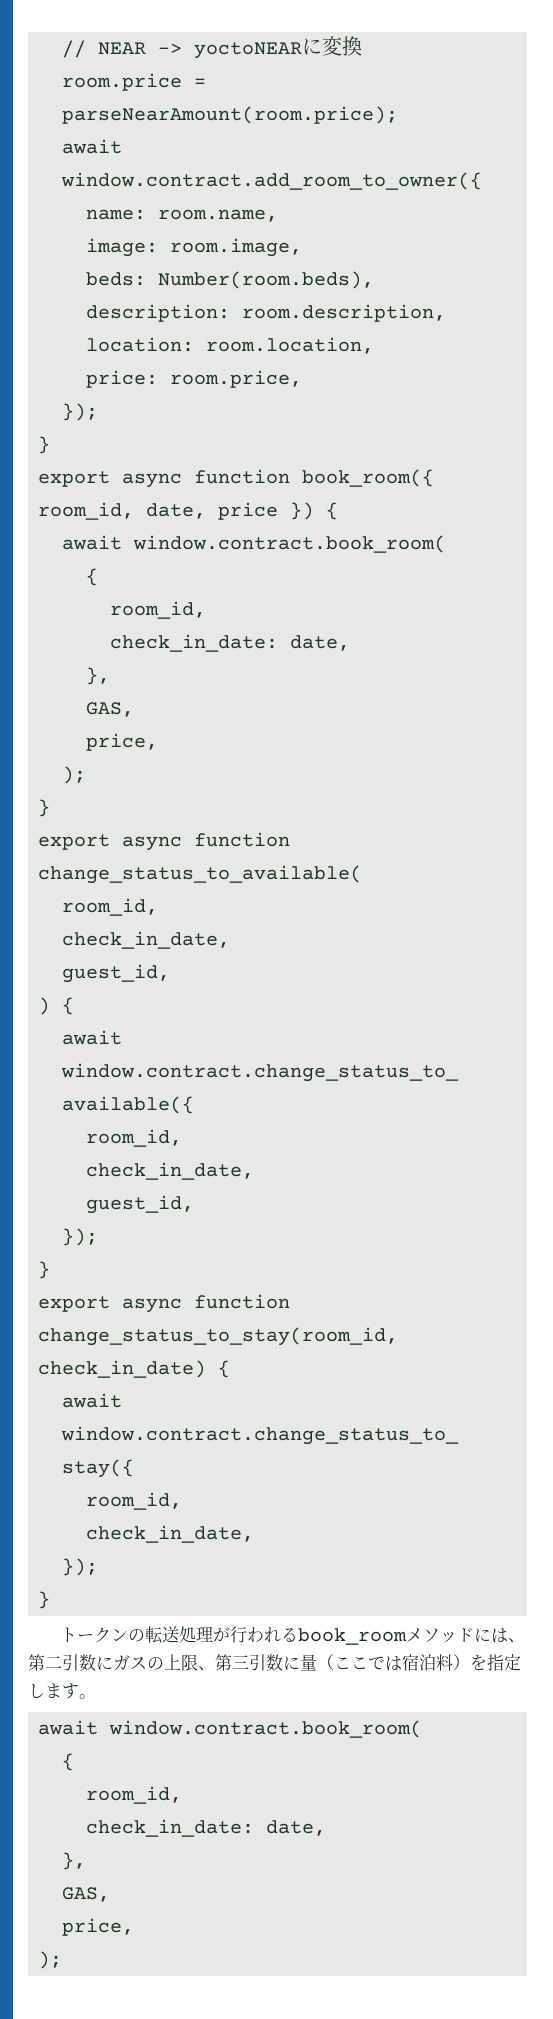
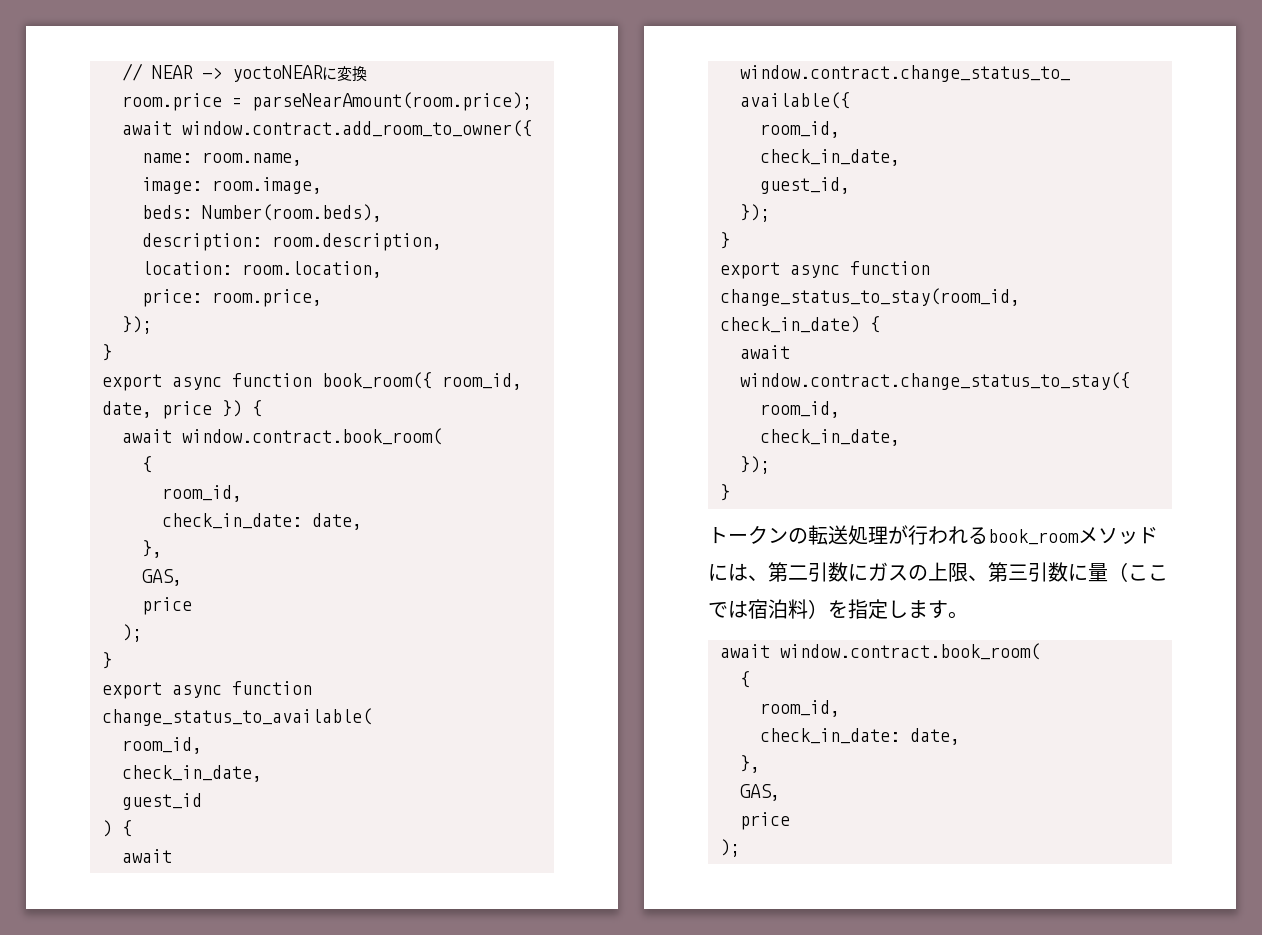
[86,733,159,751] price, -> [142,597,192,615] price
[62,964,171,983] guest_id, -> [122,793,202,810] guest_id
[62,1918,135,1936] price, -> [740,812,790,830] price

